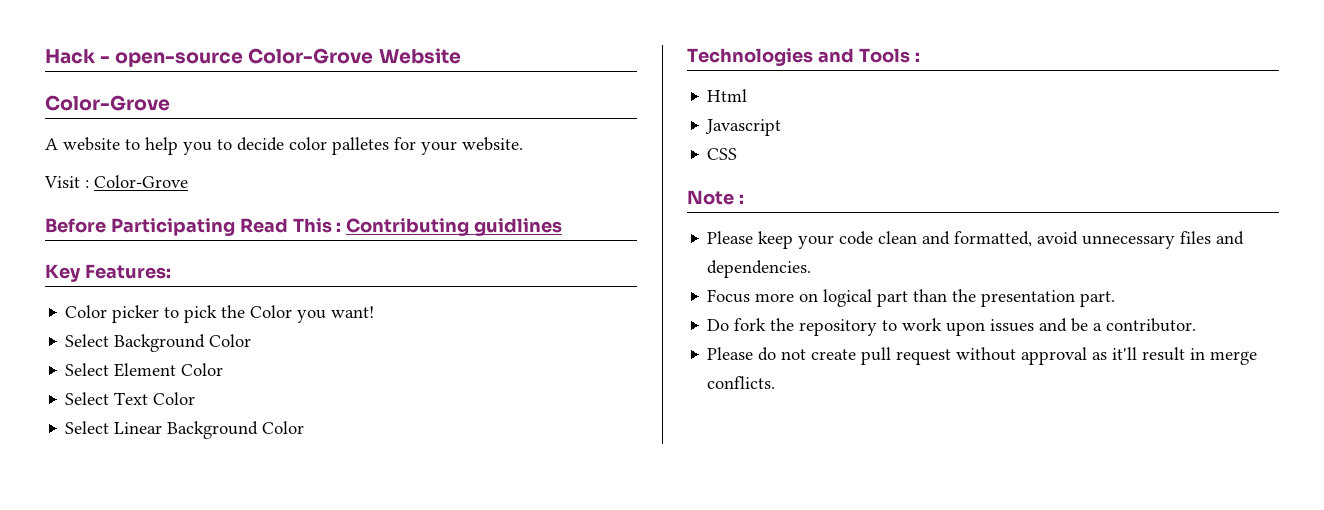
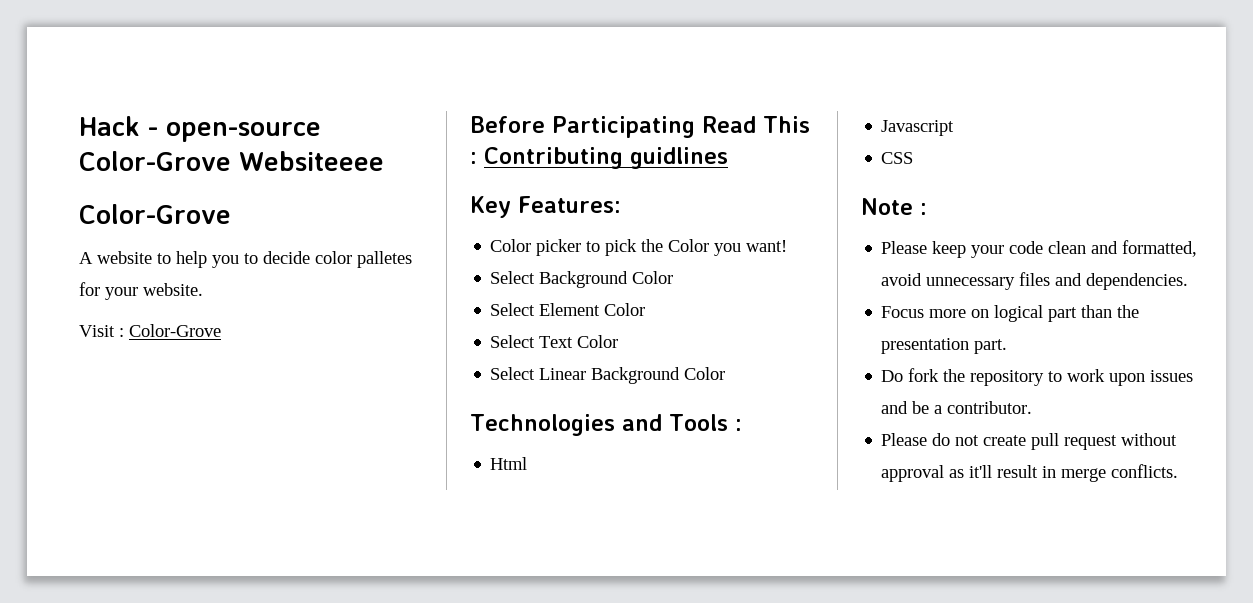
[378,48,461,64] Website -> [239,151,384,171] Websiteeee

